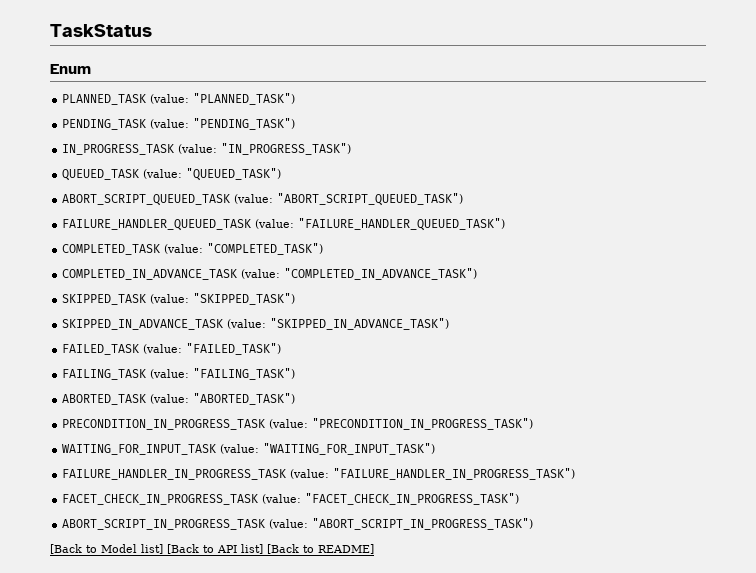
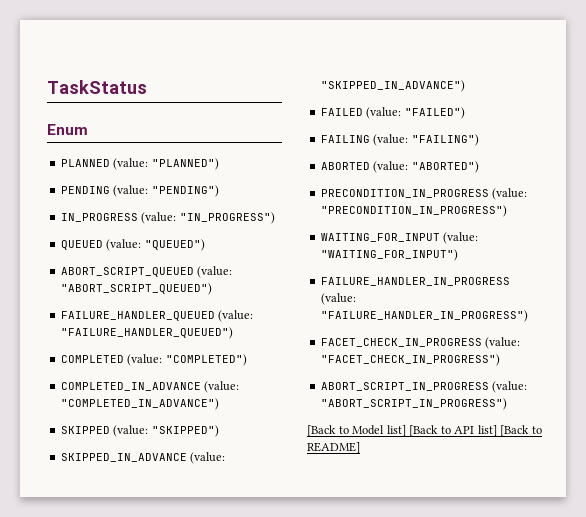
[62,93,296,105] [62,118,296,130] [62,143,352,155] [62,168,282,181] [62,193,464,206] [62,218,506,231] [62,243,324,255] [62,268,478,280] [62,293,296,305] [62,318,450,330] [62,343,282,355] [62,368,296,380] [62,393,296,405] [62,418,534,430] [62,443,436,455] [62,468,576,480] [62,493,520,505] [62,518,534,530] PLANNED_TASK (value: "PLANNED_TASK") // PENDING_TASK (value: "PENDING_TASK") // IN_PROGRESS_TASK (value: "IN_PROGRESS_TASK") // QUEUED_TASK (value: "QUEUED_TASK") // ABORT_SCRIPT_QUEUED_TASK (value: "ABORT_SCRIPT_QUEUED_TASK") // FAILURE_HANDLER_QUEUED_TASK (value: "FAILURE_HANDLER_QUEUED_TASK") // COMPLETED_TASK (value: "COMPLETED_TASK") // COMPLETED_IN_ADVANCE_TASK (value: "COMPLETED_IN_ADVANCE_TASK") // SKIPPED_TASK (value: "SKIPPED_TASK") // SKIPPED_IN_ADVANCE_TASK (value: "SKIPPED_IN_ADVANCE_TASK") // FAILED_TASK (value: "FAILED_TASK") // FAILING_TASK (value: "FAILING_TASK") // ABORTED_TASK (value: "ABORTED_TASK") // PRECONDITION_IN_PROGRESS_TASK (value: "PRECONDITION_IN_PROGRESS_TASK") // WAITING_FOR_INPUT_TASK (value: "WAITING_FOR_INPUT_TASK") // FAILURE_HANDLER_IN_PROGRESS_TASK (value: "FAILURE_HANDLER_IN_PROGRESS_TASK") // FACET_CHECK_IN_PROGRESS_TASK (value: "FACET_CHECK_IN_PROGRESS_TASK") // ABORT_SCRIPT_IN_PROGRESS_TASK (value: "ABORT_SCRIPT_IN_PROGRESS_TASK") -> [60,158,219,170] [60,185,219,197] [60,212,275,224] [60,239,205,251] [60,266,233,278] [60,283,212,295] [60,310,254,322] [60,327,233,339] [60,354,247,366] [60,381,240,393] [60,398,219,410] [60,425,219,437] [60,452,226,464] [320,80,465,92] [320,107,465,119] [320,134,479,146] [320,161,479,173] [320,188,528,200] [320,205,507,217] [320,232,479,244] [320,249,458,261] [320,277,510,286] [320,293,356,305] [320,310,528,322] [320,337,521,349] [320,354,500,366] [320,381,528,393] [320,398,507,410] PLANNED (value: "PLANNED") // PENDING (value: "PENDING") // IN_PROGRESS (value: "IN_PROGRESS") // QUEUED (value: "QUEUED") // ABORT_SCRIPT_QUEUED (value: "ABORT_SCRIPT_QUEUED") // FAILURE_HANDLER_QUEUED (value: "FAILURE_HANDLER_QUEUED") // COMPLETED (value: "COMPLETED") // COMPLETED_IN_ADVANCE (value: "COMPLETED_IN_ADVANCE") // SKIPPED (value: "SKIPPED") // SKIPPED_IN_ADVANCE (value: "SKIPPED_IN_ADVANCE") // FAILED (value: "FAILED") // FAILING (value: "FAILING") // ABORTED (value: "ABORTED") // PRECONDITION_IN_PROGRESS (value: "PRECONDITION_IN_PROGRESS") // WAITING_FOR_INPUT (value: "WAITING_FOR_INPUT") // FAILURE_HANDLER_IN_PROGRESS (value: "FAILURE_HANDLER_IN_PROGRESS") // FACET_CHECK_IN_PROGRESS (value: "FACET_CHECK_IN_PROGRESS") // ABORT_SCRIPT_IN_PROGRESS (value: "ABORT_SCRIPT_IN_PROGRESS")

